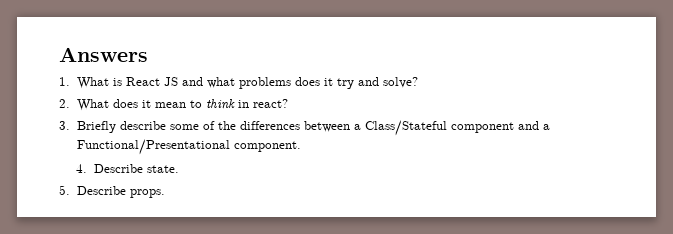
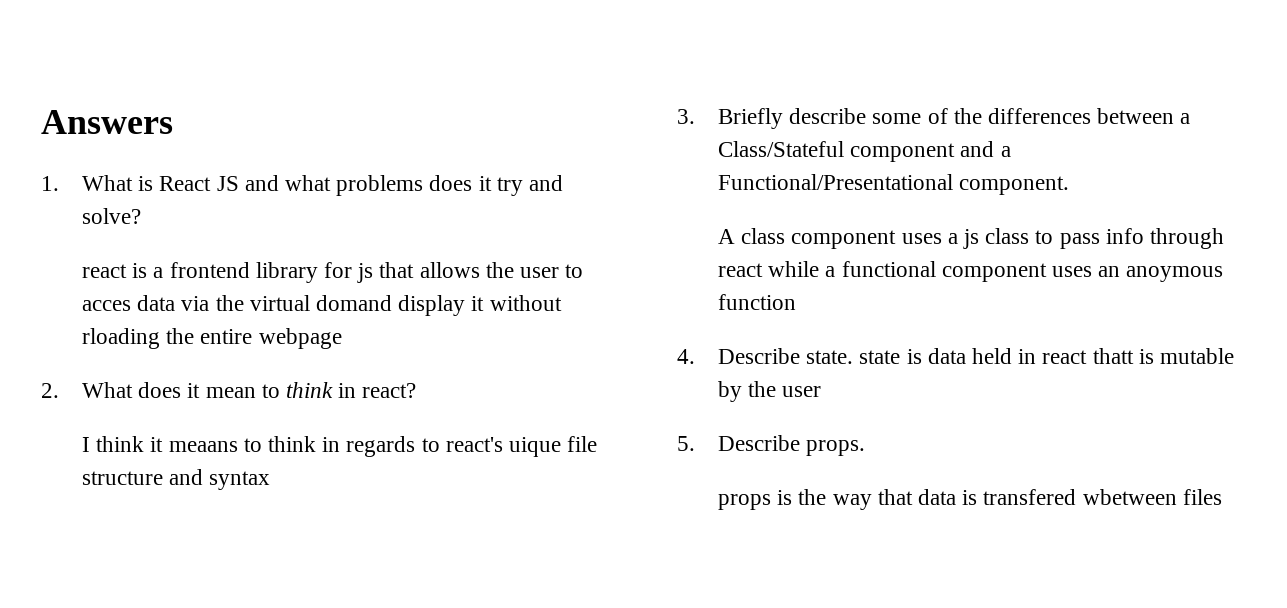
(418, 82) none -> [81,262,584,283] [81,295,562,316] [81,328,342,349] // react is a frontend library for js that allows the user to acces data via the virtual domand display it without rloading the entire webpage
(288, 103) none -> [81,436,598,457] [81,469,271,490] // I think it meaans to think in regards to react's uique file structure and syntax
[76,164,179,173] [59,185,165,198] 4. Describe state. // 5. Describe props. -> [717,228,1225,249] [717,261,1224,282] [717,294,796,310] [677,348,1235,364] [717,381,822,402] [677,435,866,456] [717,489,1222,510] A class component uses a js class to pass info through react while a functional component uses an anoymous function // 4. Describe state. state is data held in react thatt is mutable by the user // 5. Describe props. // props is the way that data is transfered wbetween files

